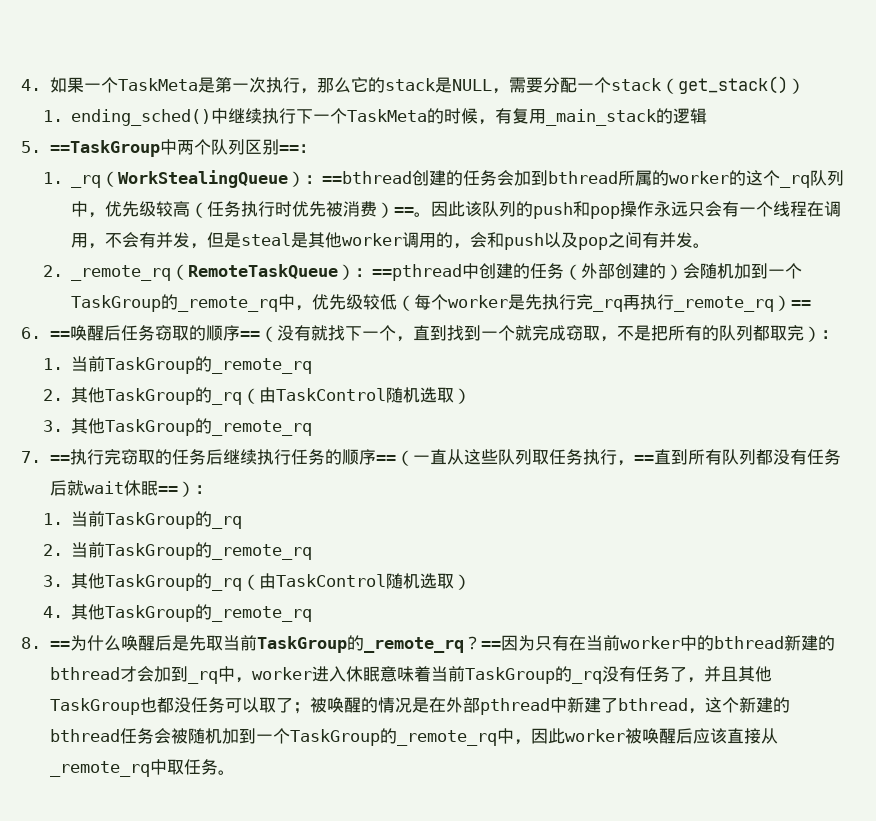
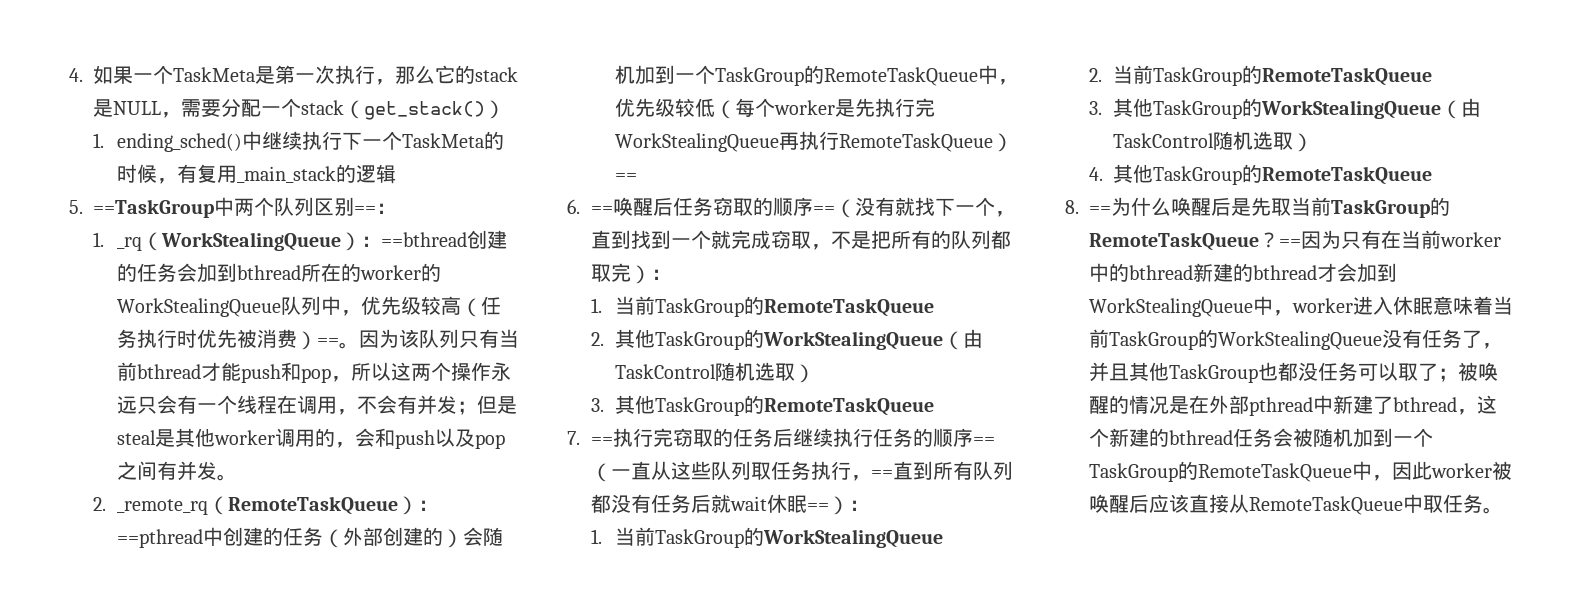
[635,170,653,186] 属 -> [320,263,341,282] 在
[746,170,811,188] 这个_rq -> [116,298,281,317] WorkStealingQueue
[448,201,621,219] 此该队列的push和pop -> [378,329,519,348] [116,362,451,383] 为该队列只有当前bthread才能push和pop，所以这两个
[190,243,208,249] ， -> [456,401,477,415] ；
[178,296,279,312] _remote_rq -> [823,67,978,86] RemoteTaskQueue
[593,294,775,312] _rq再执行_remote_rq -> [614,131,993,152] WorkStealingQueue再执行RemoteTaskQueue
[212,358,313,374] _remote_rq -> [763,298,934,317] RemoteTaskQueue
[212,392,243,405] _rq -> [762,331,943,350] WorkStealingQueue
[212,420,313,436] _remote_rq -> [763,397,934,416] RemoteTaskQueue
[212,516,243,529] _rq -> [762,529,943,548] WorkStealingQueue
[212,544,313,560] [42,573,243,591] _remote_rq // 3.其他TaskGroup的_rq -> [1261,67,1432,86] [1088,98,1441,119] RemoteTaskQueue // 3.其他TaskGroup的WorkStealingQueue
[212,606,313,622] _remote_rq -> [1261,166,1432,185] RemoteTaskQueue
[363,637,464,653] _remote_rq -> [1089,232,1259,251] RemoteTaskQueue
[187,671,218,684] _rq -> [1089,298,1253,317] WorkStealingQueue
[571,671,602,684] _rq -> [1218,331,1382,350] WorkStealingQueue
[396,730,497,746] _remote_rq -> [1198,463,1352,482] RemoteTaskQueue
[49,761,150,777] _remote_rq -> [1249,496,1403,515] RemoteTaskQueue

